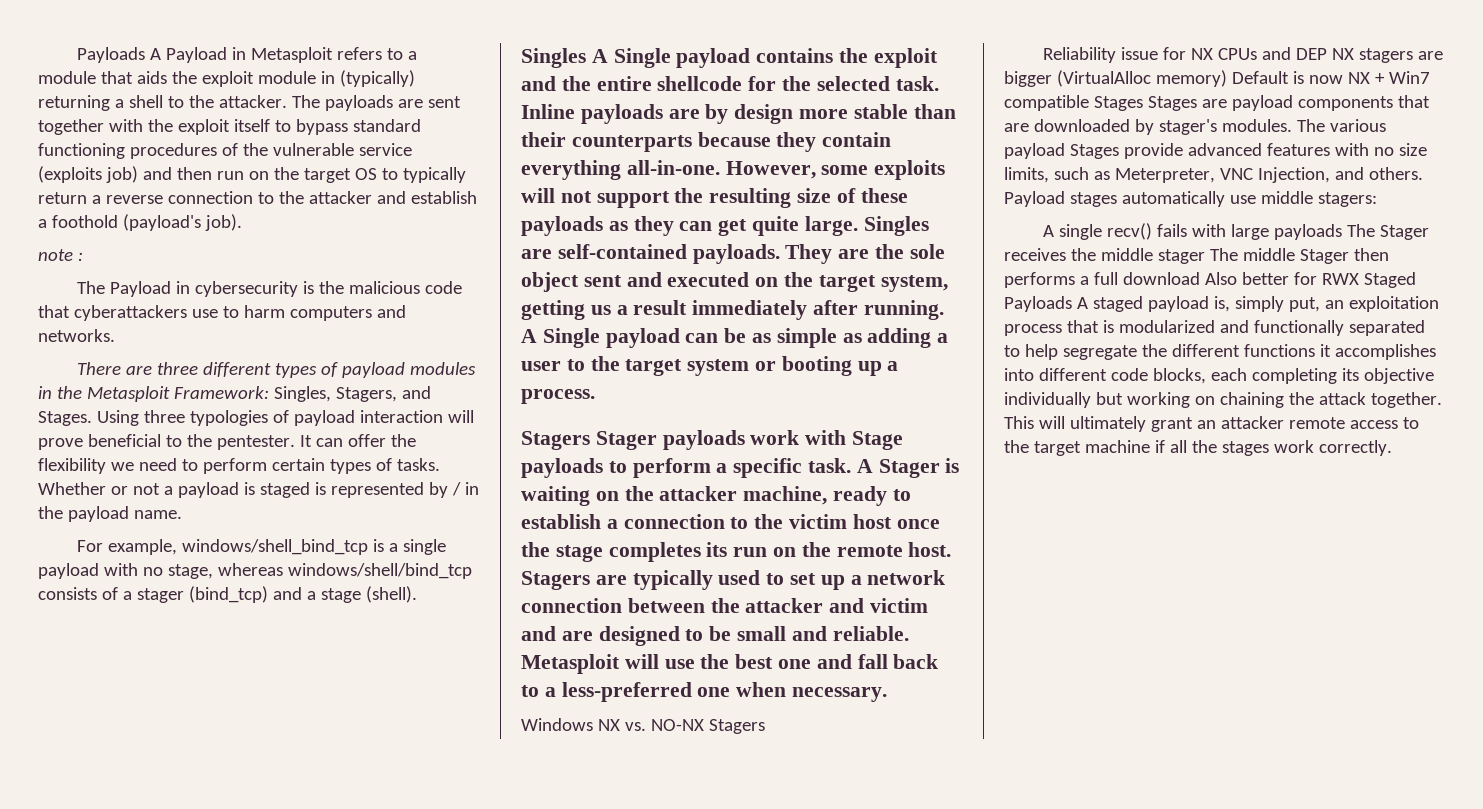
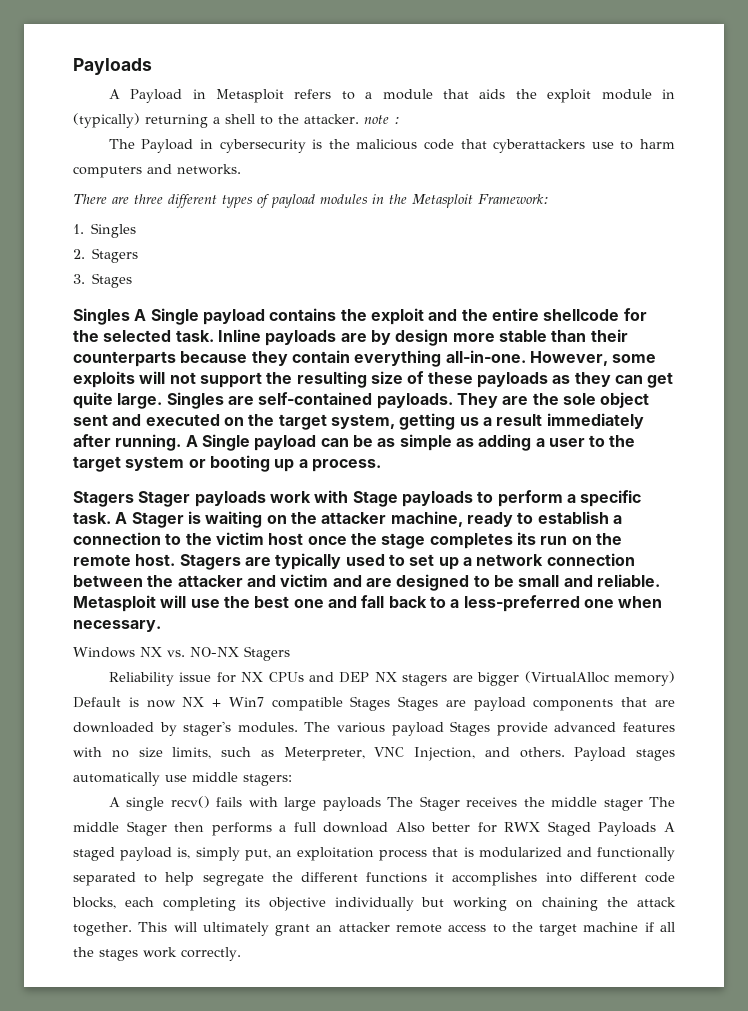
[77,47,146,63] Payloads -> [73,58,152,75] Payloads //
[291,95,461,111] [38,119,421,135] [38,143,412,159] [38,166,466,183] [38,191,477,204] [38,214,242,231] The payloads are sent together with the exploit itself to bypass standard functioning procedures of the vulnerable service (exploits job) and then run on the target OS to typically return a reverse connection to the attacker and establish a foothold (payload's job). // -> (359, 119) none
[273,386,431,402] [38,410,474,426] [38,434,416,450] [38,458,440,474] [38,482,479,498] [38,506,182,522] [77,539,447,555] [38,563,472,579] [38,586,417,603] Singles, Stagers, and Stages. Using three typologies of payload interaction will prove beneficial to the pentester. It can offer the flexibility we need to perform certain types of tasks. Whether or not a payload is staged is represented by / in the payload name. // For example, windows/shell_bind_tcp is a single payload with no stage, whereas windows/shell/bind_tcp consists of a stager (bind_tcp) and a stage (shell). -> [73,223,137,238] [73,248,139,263] [73,273,133,288] // 1. Singles // 2. Stagers // 3. Stages

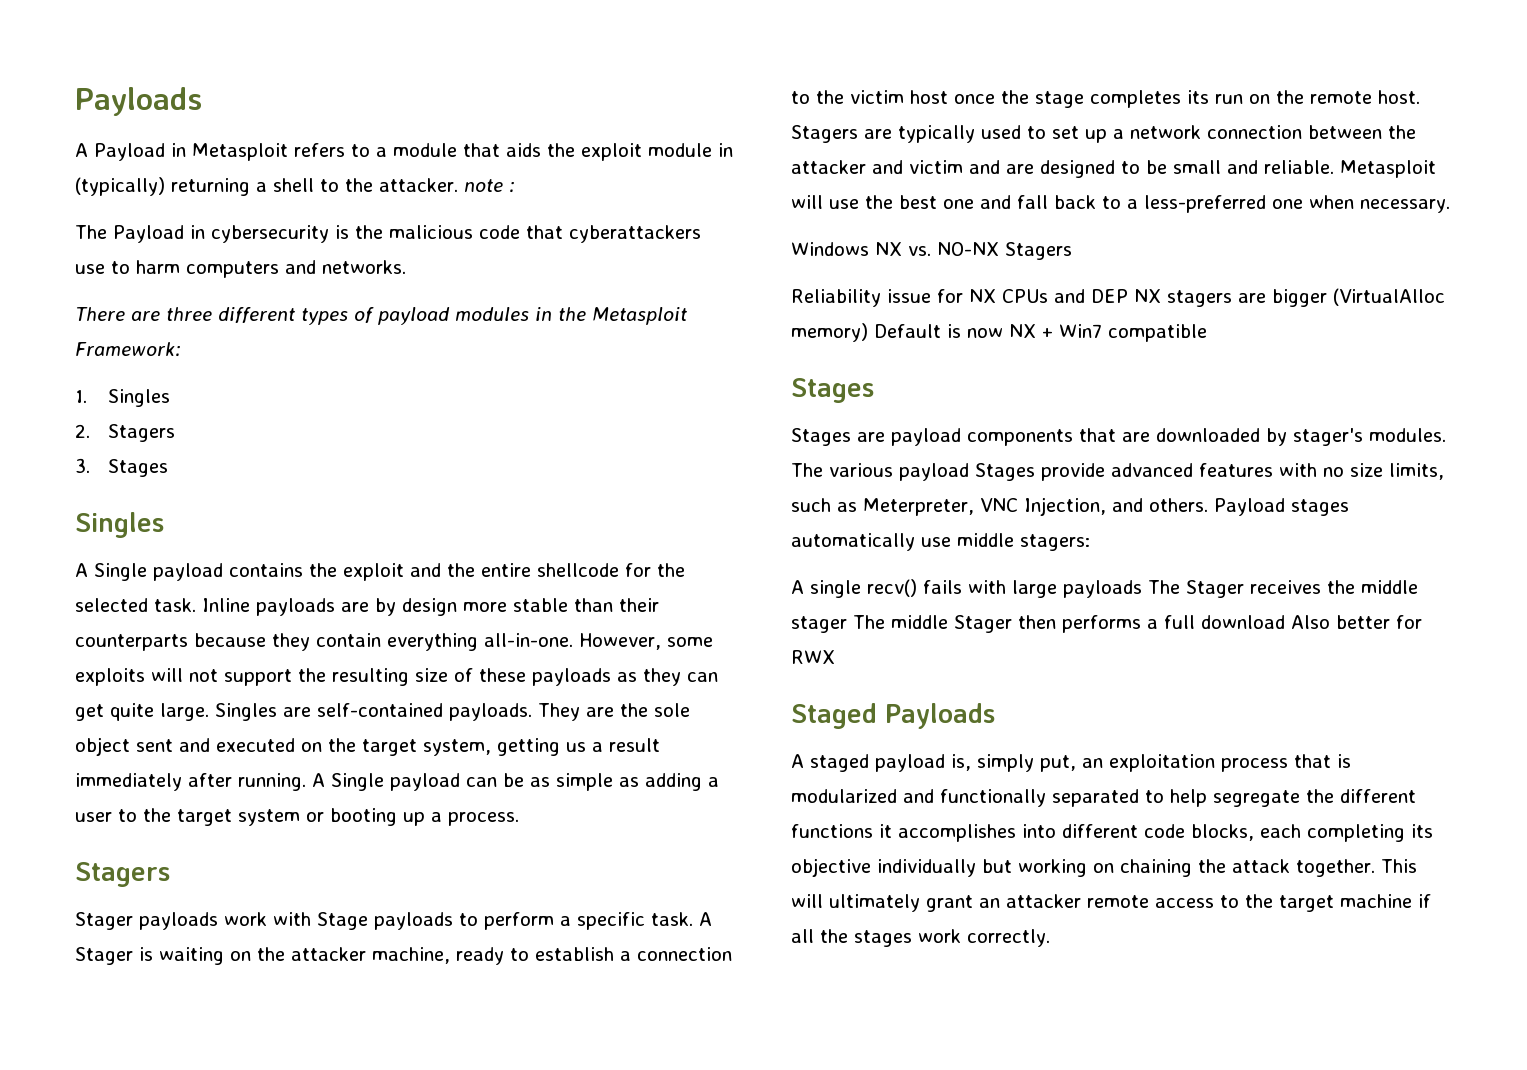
(130, 316) none -> (164, 525) //
(134, 499) none -> (170, 874) //
[350,696,391,711] Stages -> [791,378,874,403] // Stages //
(541, 827) none -> (835, 657) //
(657, 829) none -> (995, 716) //

